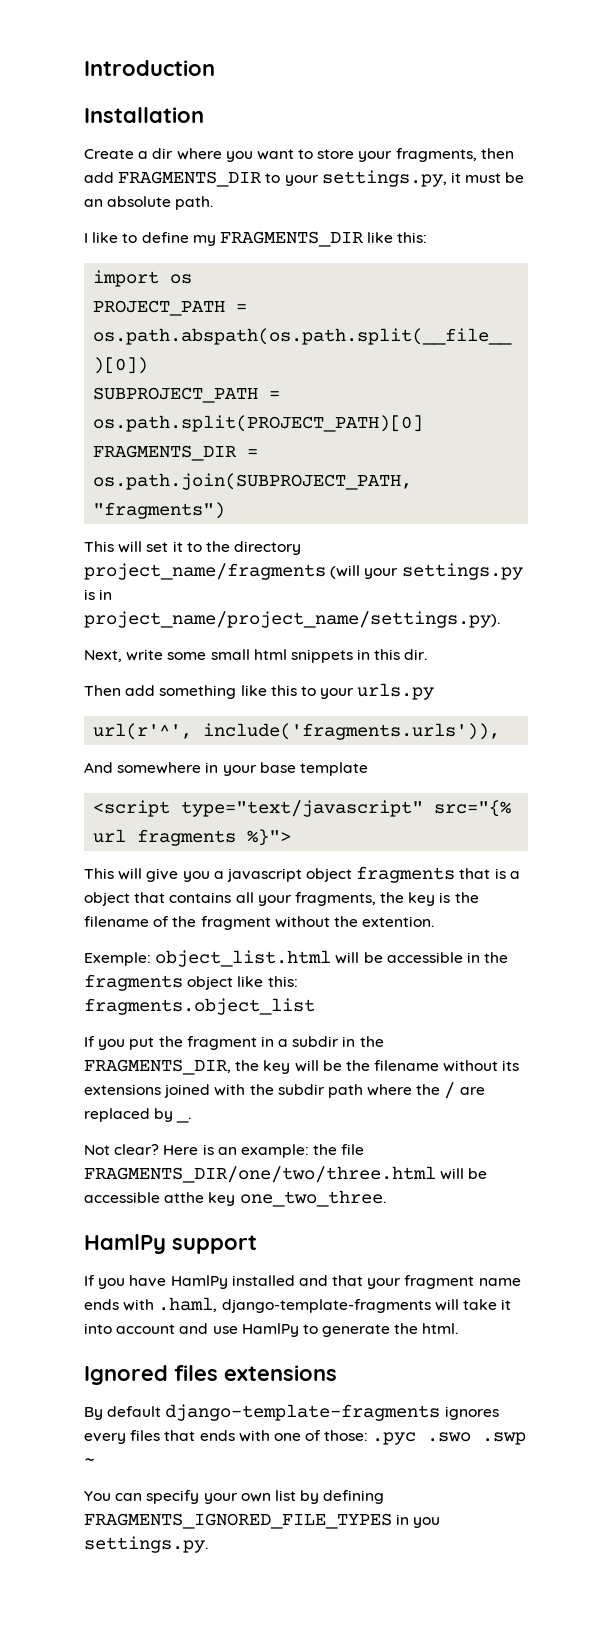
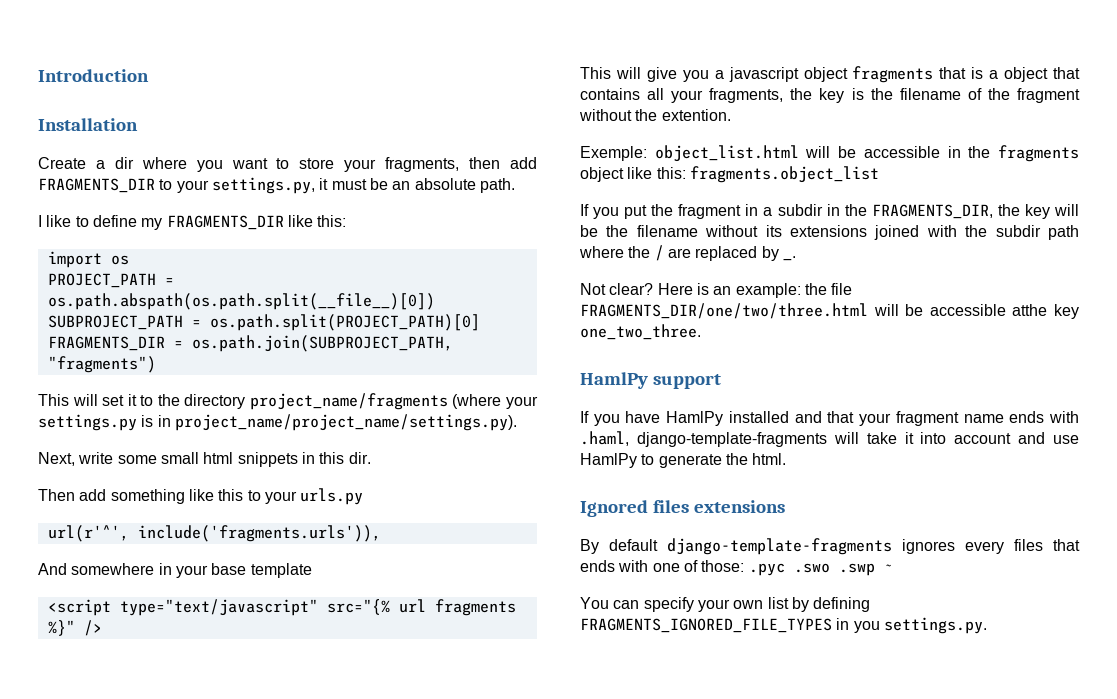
[330,565,361,579] (will -> [452,394,502,409] (where
[247,829,292,846] %}"> -> [47,620,102,636] %}" />

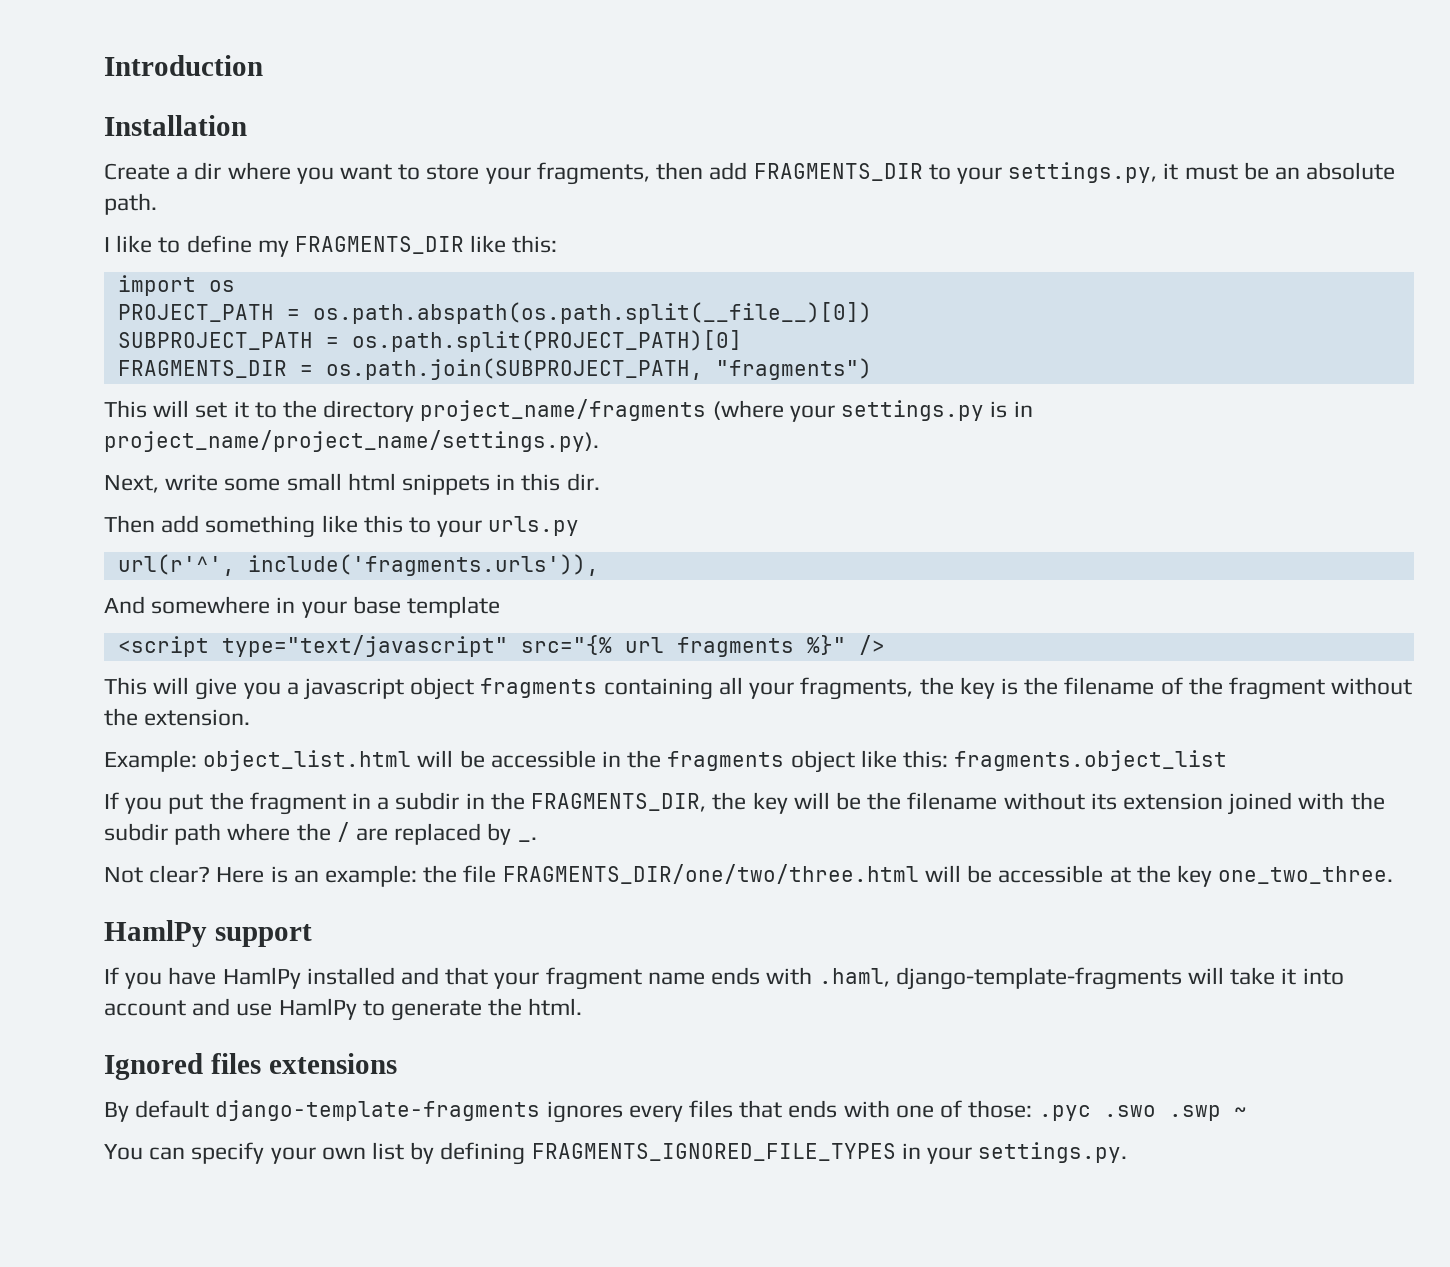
[939,67,1080,82] [580,88,640,100] that is a object that contains -> [603,678,713,700] containing
[661,109,731,121] [580,146,647,161] extention. // Exemple: -> [144,709,251,726] [104,750,197,772] extension. // Example:
[790,225,867,237] extensions -> [1122,793,1223,810] extension
[1012,304,1048,316] atthe -> [1109,865,1171,883] at the
[853,621,880,633] you -> [927,1147,973,1164] your

